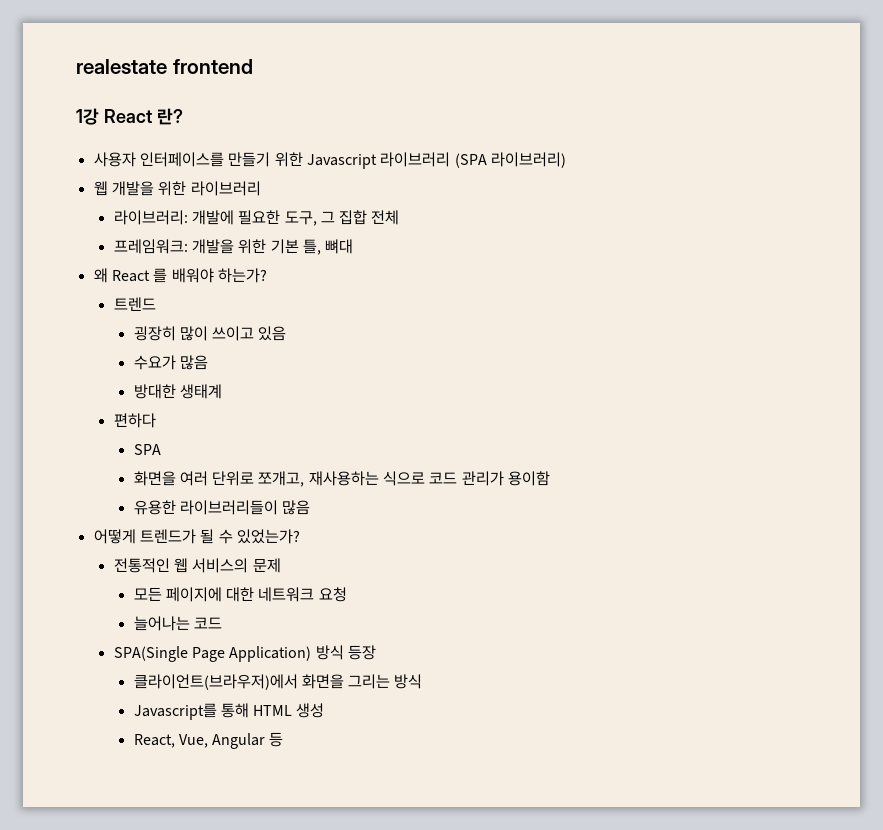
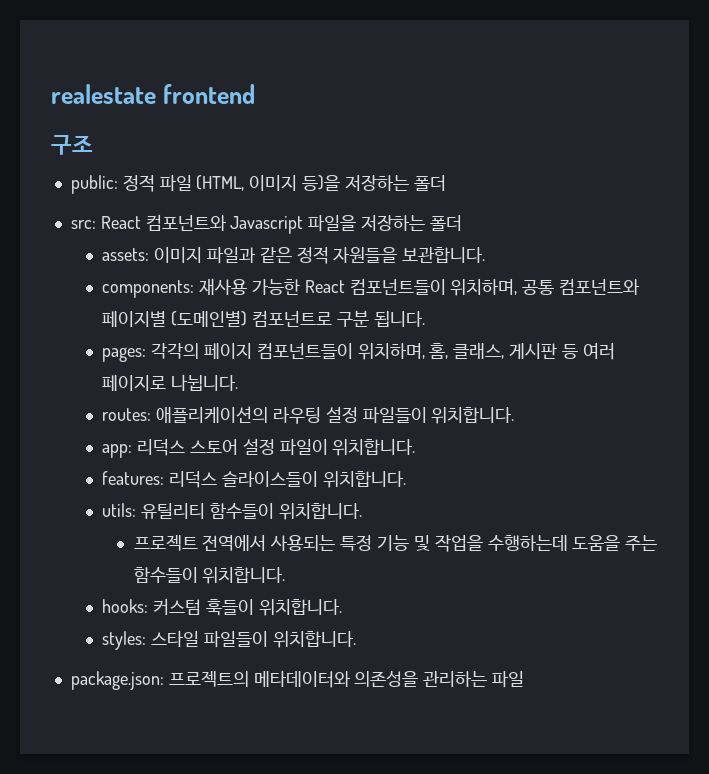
[76,108,183,125] [93,152,566,169] [93,181,261,196] [113,210,400,226] [113,239,354,255] [93,268,267,283] [113,297,156,311] [133,326,287,341] [133,355,208,370] [133,384,222,399] [113,413,156,428] [133,444,161,455] [133,471,551,487] [133,500,311,515] [93,529,300,544] [113,558,281,573] [133,587,347,602] [133,616,222,631] [113,645,376,662] [133,674,423,690] [133,703,325,720] [133,732,284,749] 1강 React 란? // 사용자 인터페이스를 만들기 위한 Javascript 라이브러리 (SPA 라이브러리) // 웹 개발을 위한 라이브러리 // 라이브러리: 개발에 필요한 도구, 그 집합 전체 // 프레임워크: 개발을 위한 기본 틀, 뼈대 // 왜 React 를 배워야 하는가? // 트렌드 // 굉장히 많이 쓰이고 있음 // 수요가 많음 // 방대한 생태계 // 편하다 // SPA // 화면을 여러 단위로 쪼개고, 재사용하는 식으로 코드 관리가 용이함 // 유용한 라이브러리들이 많음 // 어떻게 트렌드가 될 수 있었는가? // 전통적인 웹 서비스의 문제 // 모든 페이지에 대한 네트워크 요청 // 늘어나는 코드 // SPA(Single Page Application) 방식 등장 // 클라이언트(브라우저)에서 화면을 그리는 방식 // Javascript를 통해 HTML 생성 // React, Vue, Angular 등 -> [51,135,93,155] [70,175,446,194] [70,214,462,234] [102,247,486,264] [102,278,641,298] [102,310,425,327] [102,342,615,362] [102,374,239,391] [102,406,515,424] [102,438,416,458] [102,471,406,488] [102,503,362,520] [133,534,658,552] [133,567,286,584] [102,598,342,616] [102,630,356,650] [70,670,525,690] 구조 // public: 정적 파일 (HTML, 이미지 등)을 저장하는 폴더 // src: React 컴포넌트와 Javascript 파일을 저장하는 폴더 // assets: 이미지 파일과 같은 정적 자원들을 보관합니다. // components: 재사용 가능한 React 컴포넌트들이 위치하며, 공통 컴포넌트와 페이지별 (도메인별) 컴포넌트로 구분 됩니다. // pages: 각각의 페이지 컴포넌트들이 위치하며, 홈, 클래스, 게시판 등 여러 페이지로 나뉩니다. // routes: 애플리케이션의 라우팅 설정 파일들이 위치합니다. // app: 리덕스 스토어 설정 파일이 위치합니다. // features: 리덕스 슬라이스들이 위치합니다. // utils: 유틸리티 함수들이 위치합니다. // 프로젝트 전역에서 사용되는 특정 기능 및 작업을 수행하는데 도움을 주는 함수들이 위치합니다. // hooks: 커스텀 훅들이 위치합니다. // styles: 스타일 파일들이 위치합니다. // package.json: 프로젝트의 메타데이터와 의존성을 관리하는 파일

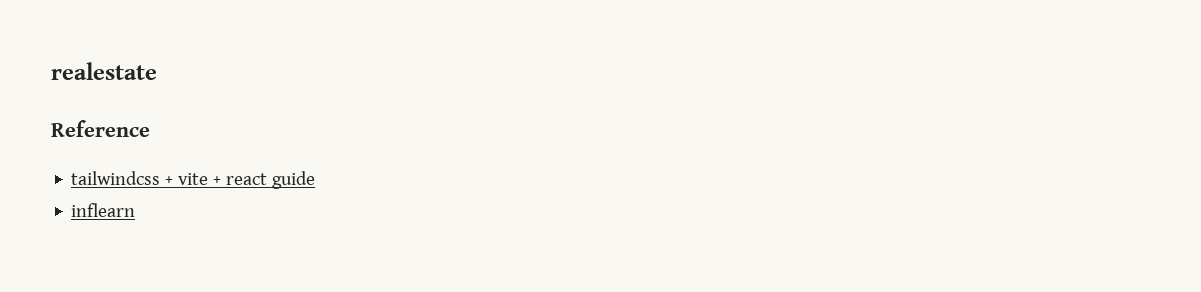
[162,84,255,104] [51,135,93,155] [70,175,446,194] [70,214,462,234] [102,247,486,264] [102,278,641,298] [102,310,425,327] [102,342,615,362] [102,374,239,391] [102,406,515,424] [102,438,416,458] [102,471,406,488] [102,503,362,520] [133,534,658,552] [133,567,286,584] [102,598,342,616] [102,630,356,650] [70,670,525,690] frontend // 구조 // public: 정적 파일 (HTML, 이미지 등)을 저장하는 폴더 // src: React 컴포넌트와 Javascript 파일을 저장하는 폴더 // assets: 이미지 파일과 같은 정적 자원들을 보관합니다. // components: 재사용 가능한 React 컴포넌트들이 위치하며, 공통 컴포넌트와 페이지별 (도메인별) 컴포넌트로 구분 됩니다. // pages: 각각의 페이지 컴포넌트들이 위치하며, 홈, 클래스, 게시판 등 여러 페이지로 나뉩니다. // routes: 애플리케이션의 라우팅 설정 파일들이 위치합니다. // app: 리덕스 스토어 설정 파일이 위치합니다. // features: 리덕스 슬라이스들이 위치합니다. // utils: 유틸리티 함수들이 위치합니다. // 프로젝트 전역에서 사용되는 특정 기능 및 작업을 수행하는데 도움을 주는 함수들이 위치합니다. // hooks: 커스텀 훅들이 위치합니다. // styles: 스타일 파일들이 위치합니다. // package.json: 프로젝트의 메타데이터와 의존성을 관리하는 파일 -> [51,120,150,137] [71,171,316,189] [71,203,136,217] // Reference // tailwindcss + vite + react guide // inflearn

